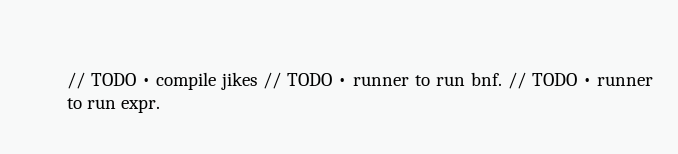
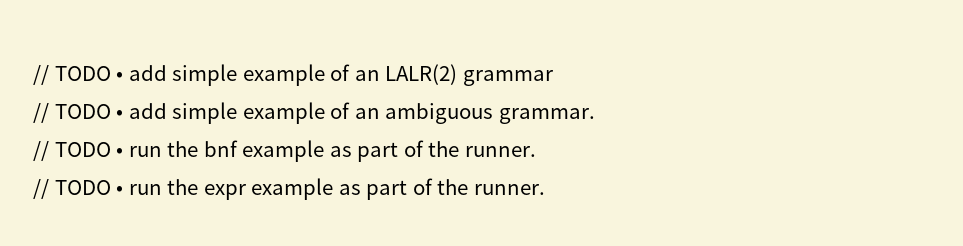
[67,72,653,90] [67,98,161,113] // TODO • compile jikes // TODO • runner to run bnf. // TODO • runner to run expr. -> [33,64,553,86] [33,102,595,124] [33,140,536,162] [33,178,545,200] // TODO • add simple example of an LALR(2) grammar // // TODO • add simple example of an ambiguous grammar. // // TODO • run the bnf example as part of the runner. // // TODO • run the expr example as part of the runner.

